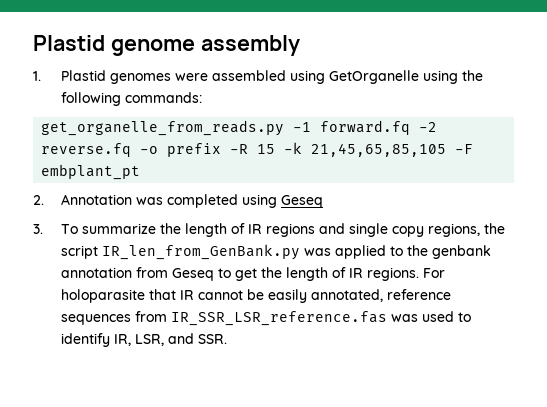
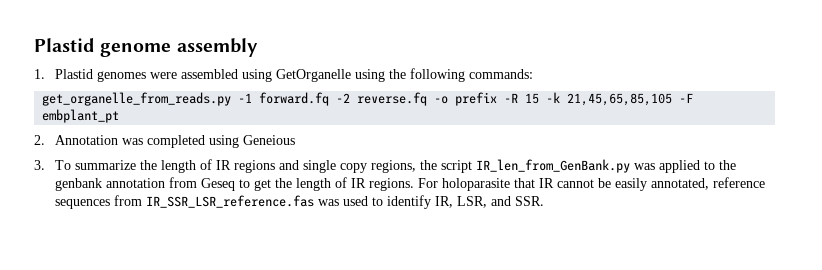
[280,195,323,208] Geseq -> [243,135,296,145] Geneious

